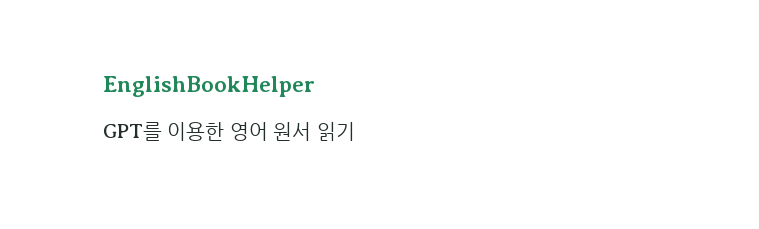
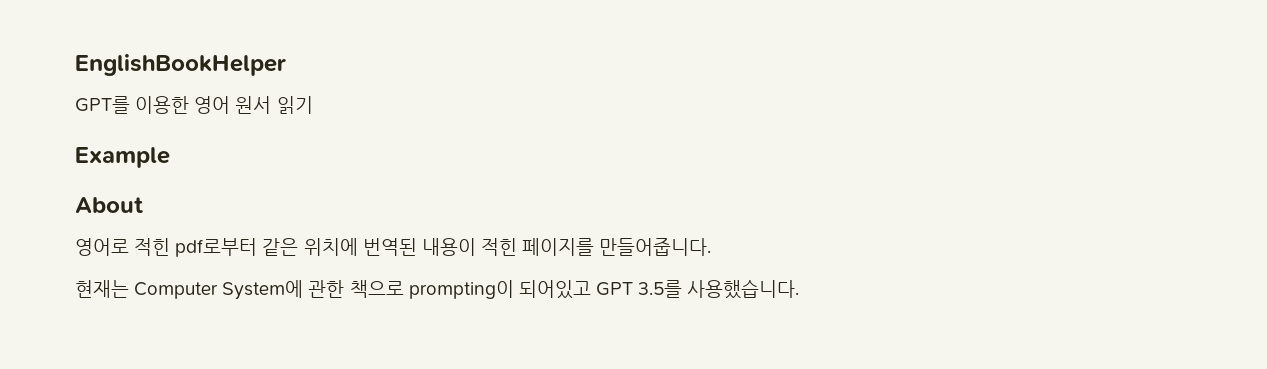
(355, 131) none -> [75,147,170,168] [75,197,143,213] [75,238,712,257] [75,279,800,300] // Example // About // 영어로 적힌 pdf로부터 같은 위치에 번역된 내용이 적힌 페이지를 만들어줍니다. // 현재는 Computer System에 관한 책으로 prompting이 되어있고 GPT 3.5를 사용했습니다.

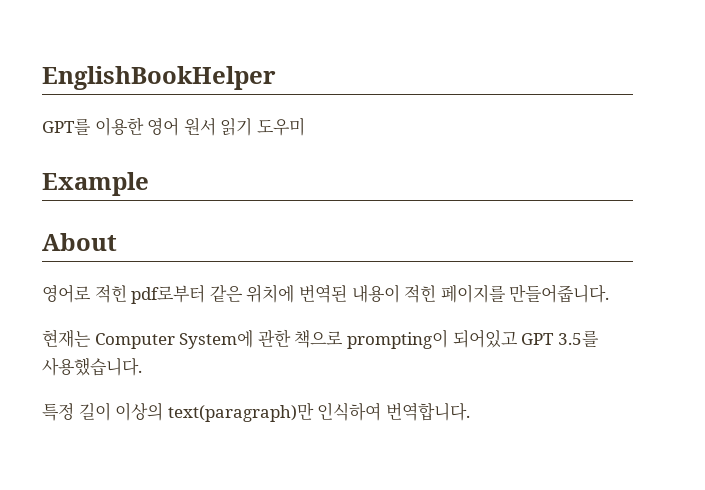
(313, 105) none -> [256,117,305,136] 도우미
(800, 289) none -> [42,402,470,422] // 특정 길이 이상의 text(paragraph)만 인식하여 번역합니다.

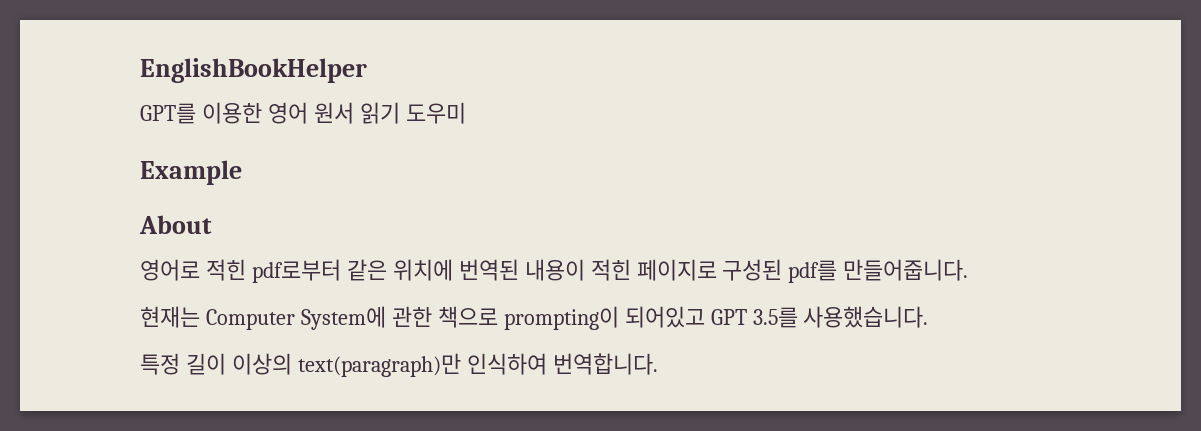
[440,284,506,303] 페이지를 -> [636,259,838,283] 페이지로 구성된 pdf를

